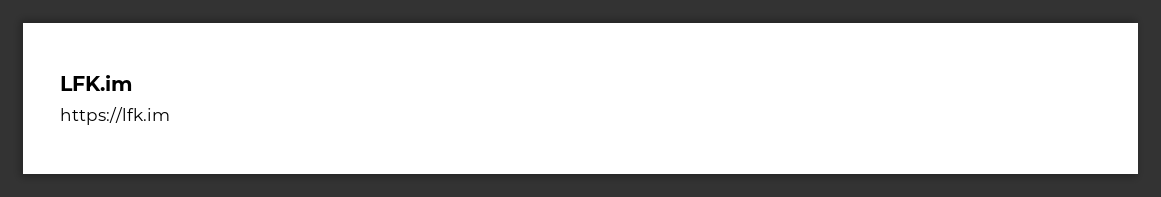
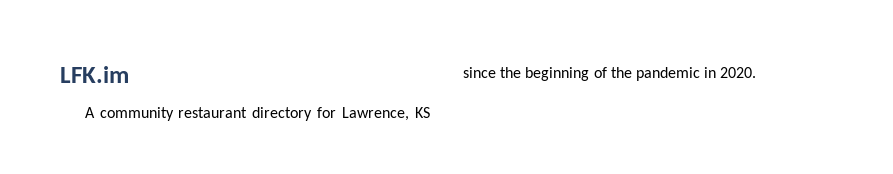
[60,107,170,125] https://lfk.im -> [84,107,430,121] [463,67,757,81] A community restaurant directory for Lawrence, KS since the beginning of the pandemic in 2020.

